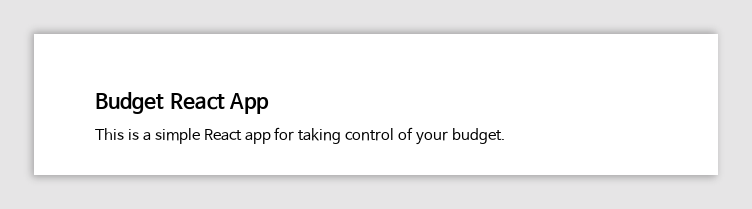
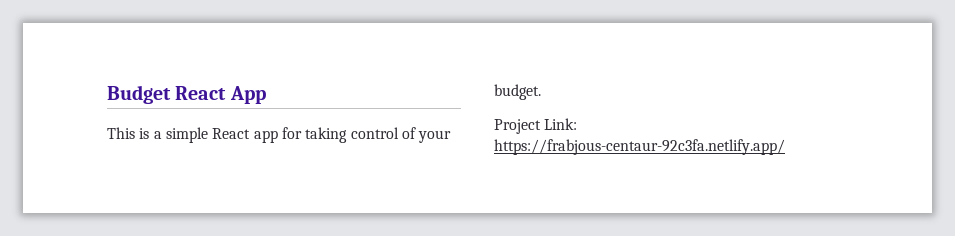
(506, 136) none -> [494,118,578,134] [494,139,785,155] // Project Link: https://frabjous-centaur-92c3fa.netlify.app/

